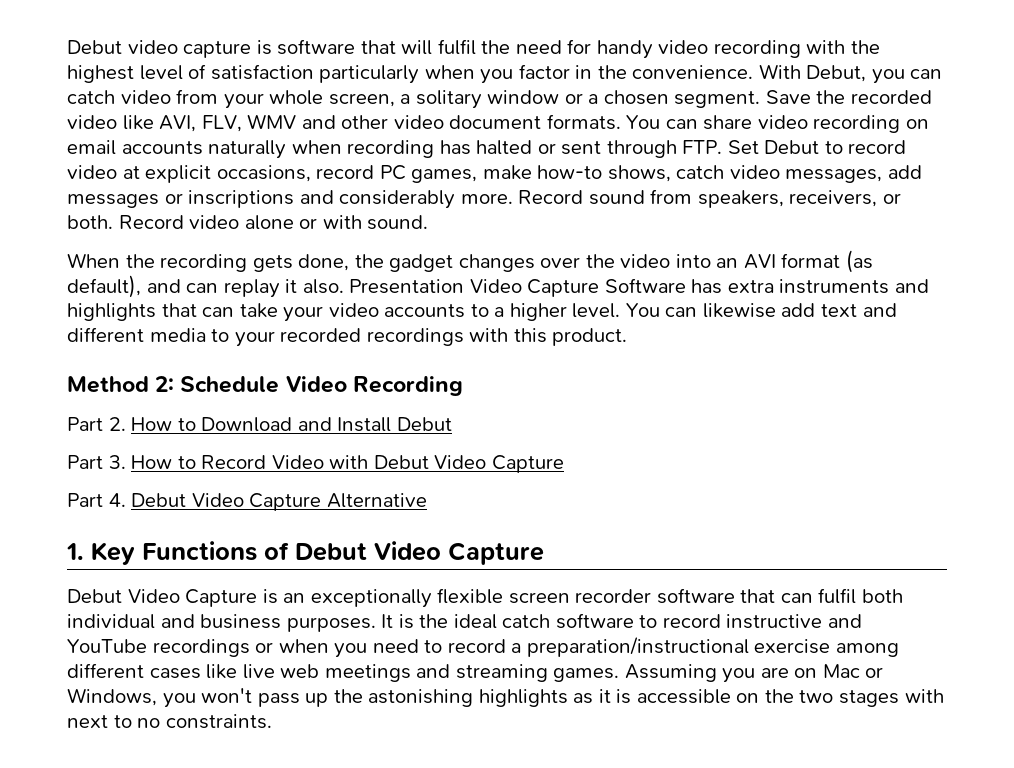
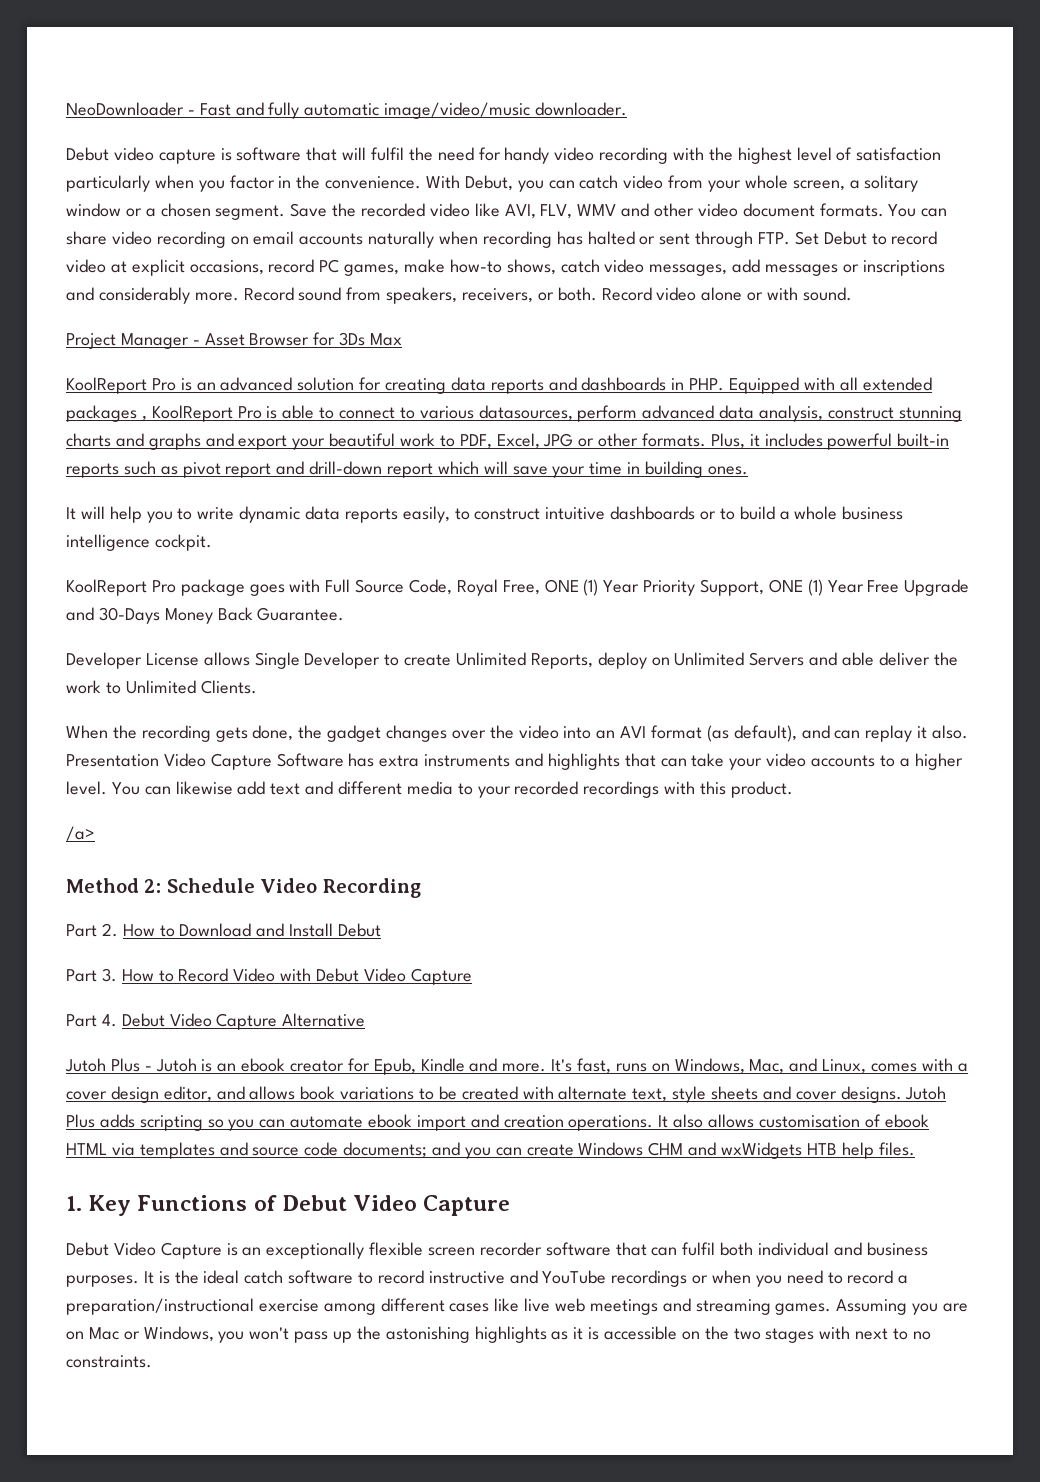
(67, 47) none -> [66,102,628,119] NeoDownloader - Fast and fully automatic image/video/music downloader. //
(429, 222) none -> [66,332,403,349] [66,377,932,394] [66,405,962,422] [66,433,950,450] [66,461,748,478] [66,506,904,523] [66,534,212,551] [66,579,970,596] [66,607,345,624] [66,652,958,669] [66,680,257,694] // Project Manager - Asset Browser for 3Ds Max // KoolReport Pro is an advanced solution for creating data reports and dashboards in PHP. Equipped with all extended packages , KoolReport Pro is able to connect to various datasources, perform advanced data analysis, construct stunning charts and graphs and export your beautiful work to PDF, Excel, JPG or other formats. Plus, it includes powerful built-in reports such as pivot report and drill-down report which will save your time in building ones. // It will help you to write dynamic data reports easily, to construct intuitive dashboards or to build a whole business intelligence cockpit. // KoolReport Pro package goes with Full Source Code, Royal Free, ONE (1) Year Priority Support, ONE (1) Year Free Upgrade and 30-Days Money Back Guarantee. // Developer License allows Single Developer to create Unlimited Reports, deploy on Unlimited Servers and able deliver the work to Unlimited Clients.
(628, 337) none -> [66,826,95,841] // /a>
(427, 500) none -> [65,1058,968,1075] [66,1086,947,1103] [66,1114,929,1131] [66,1142,915,1159] // Jutoh Plus - Jutoh is an ebook creator for Epub, Kindle and more. It's fast, runs on Windows, Mac, and Linux, comes with a cover design editor, and allows book variations to be created with alternate text, style sheets and cover designs. Jutoh Plus adds scripting so you can automate ebook import and creation operations. It also allows customisation of ebook HTML via templates and source code documents; and you can create Windows CHM and wxWidgets HTB help files.

